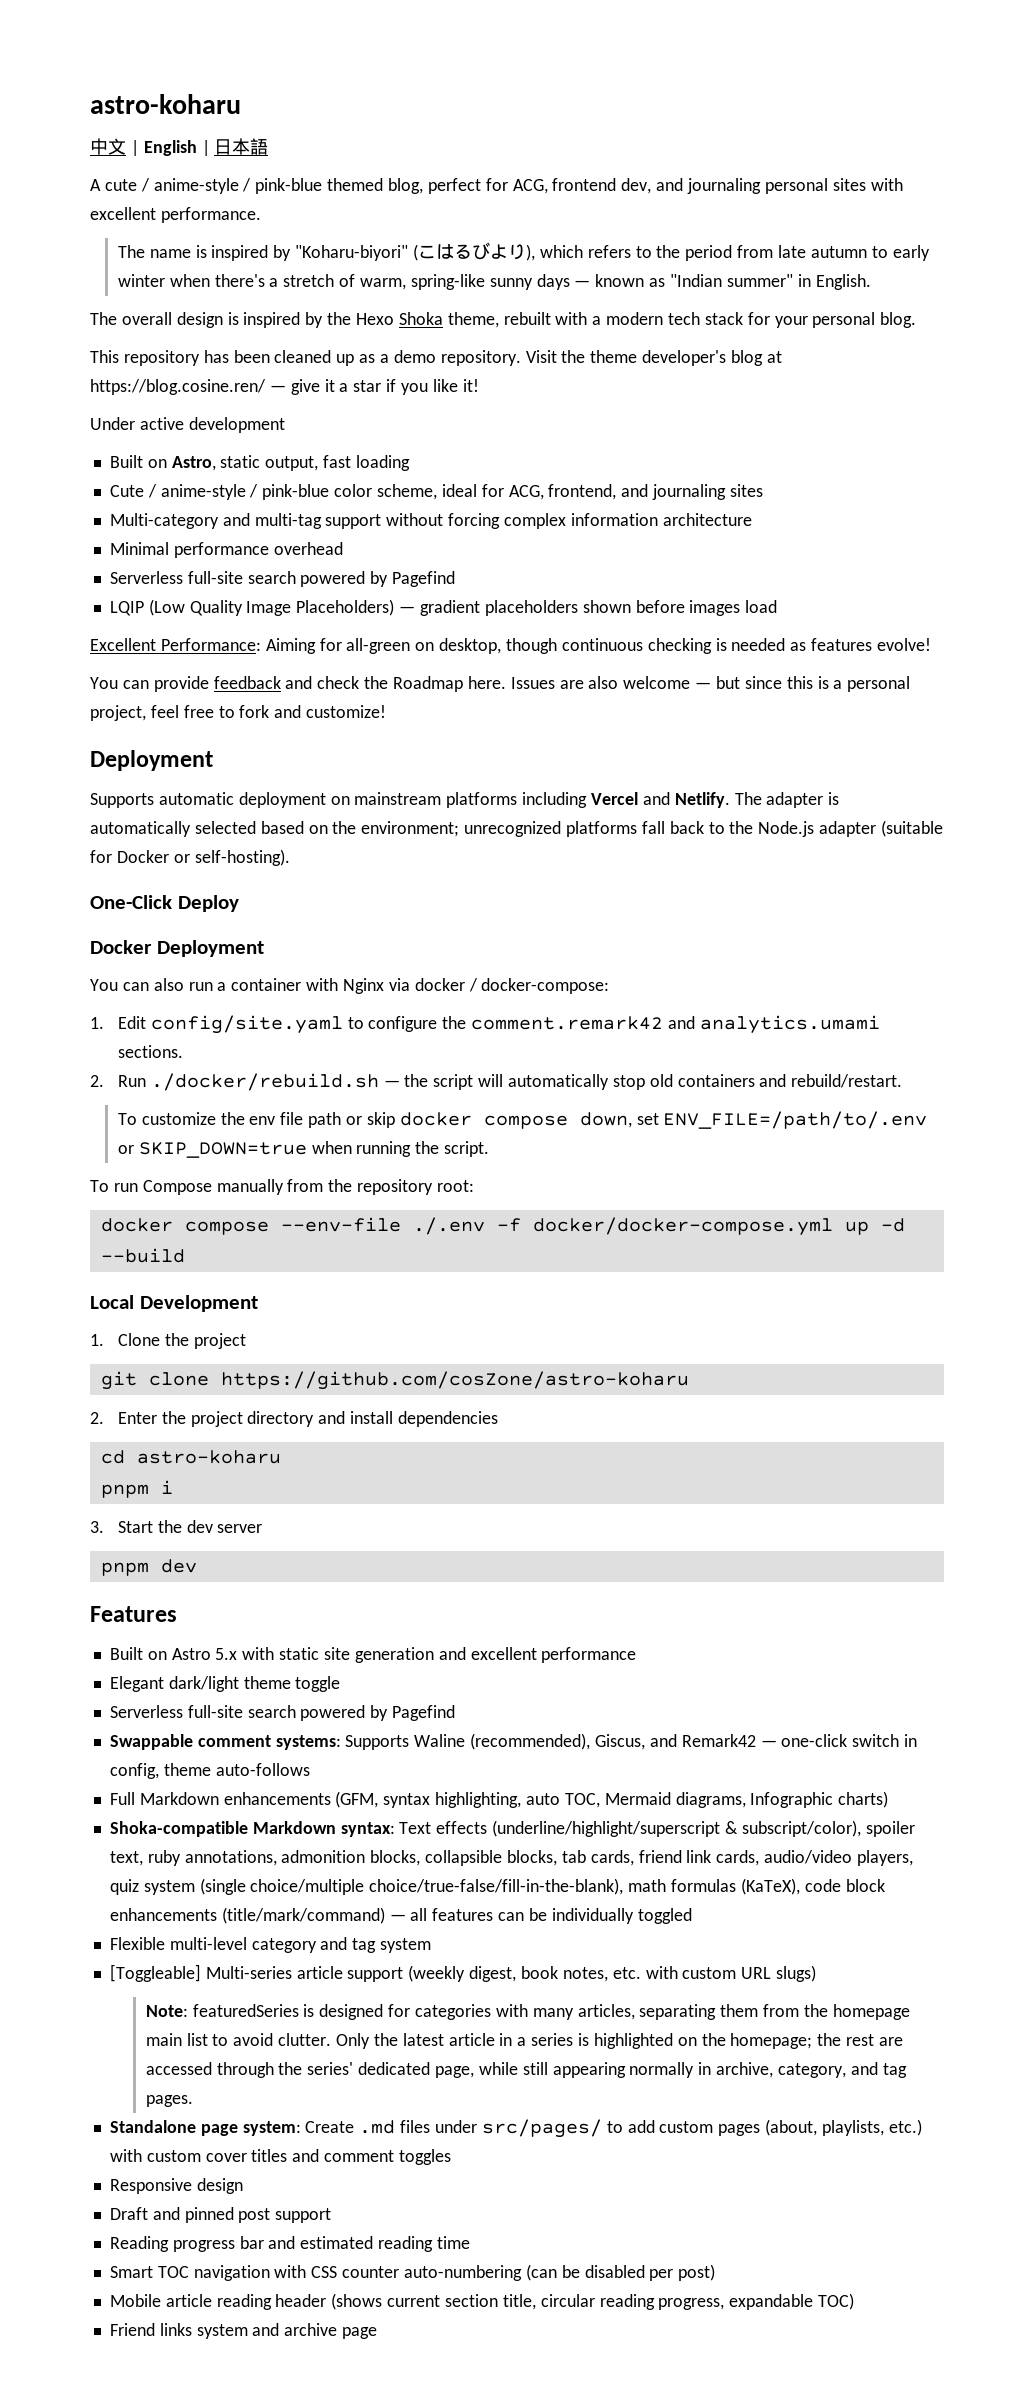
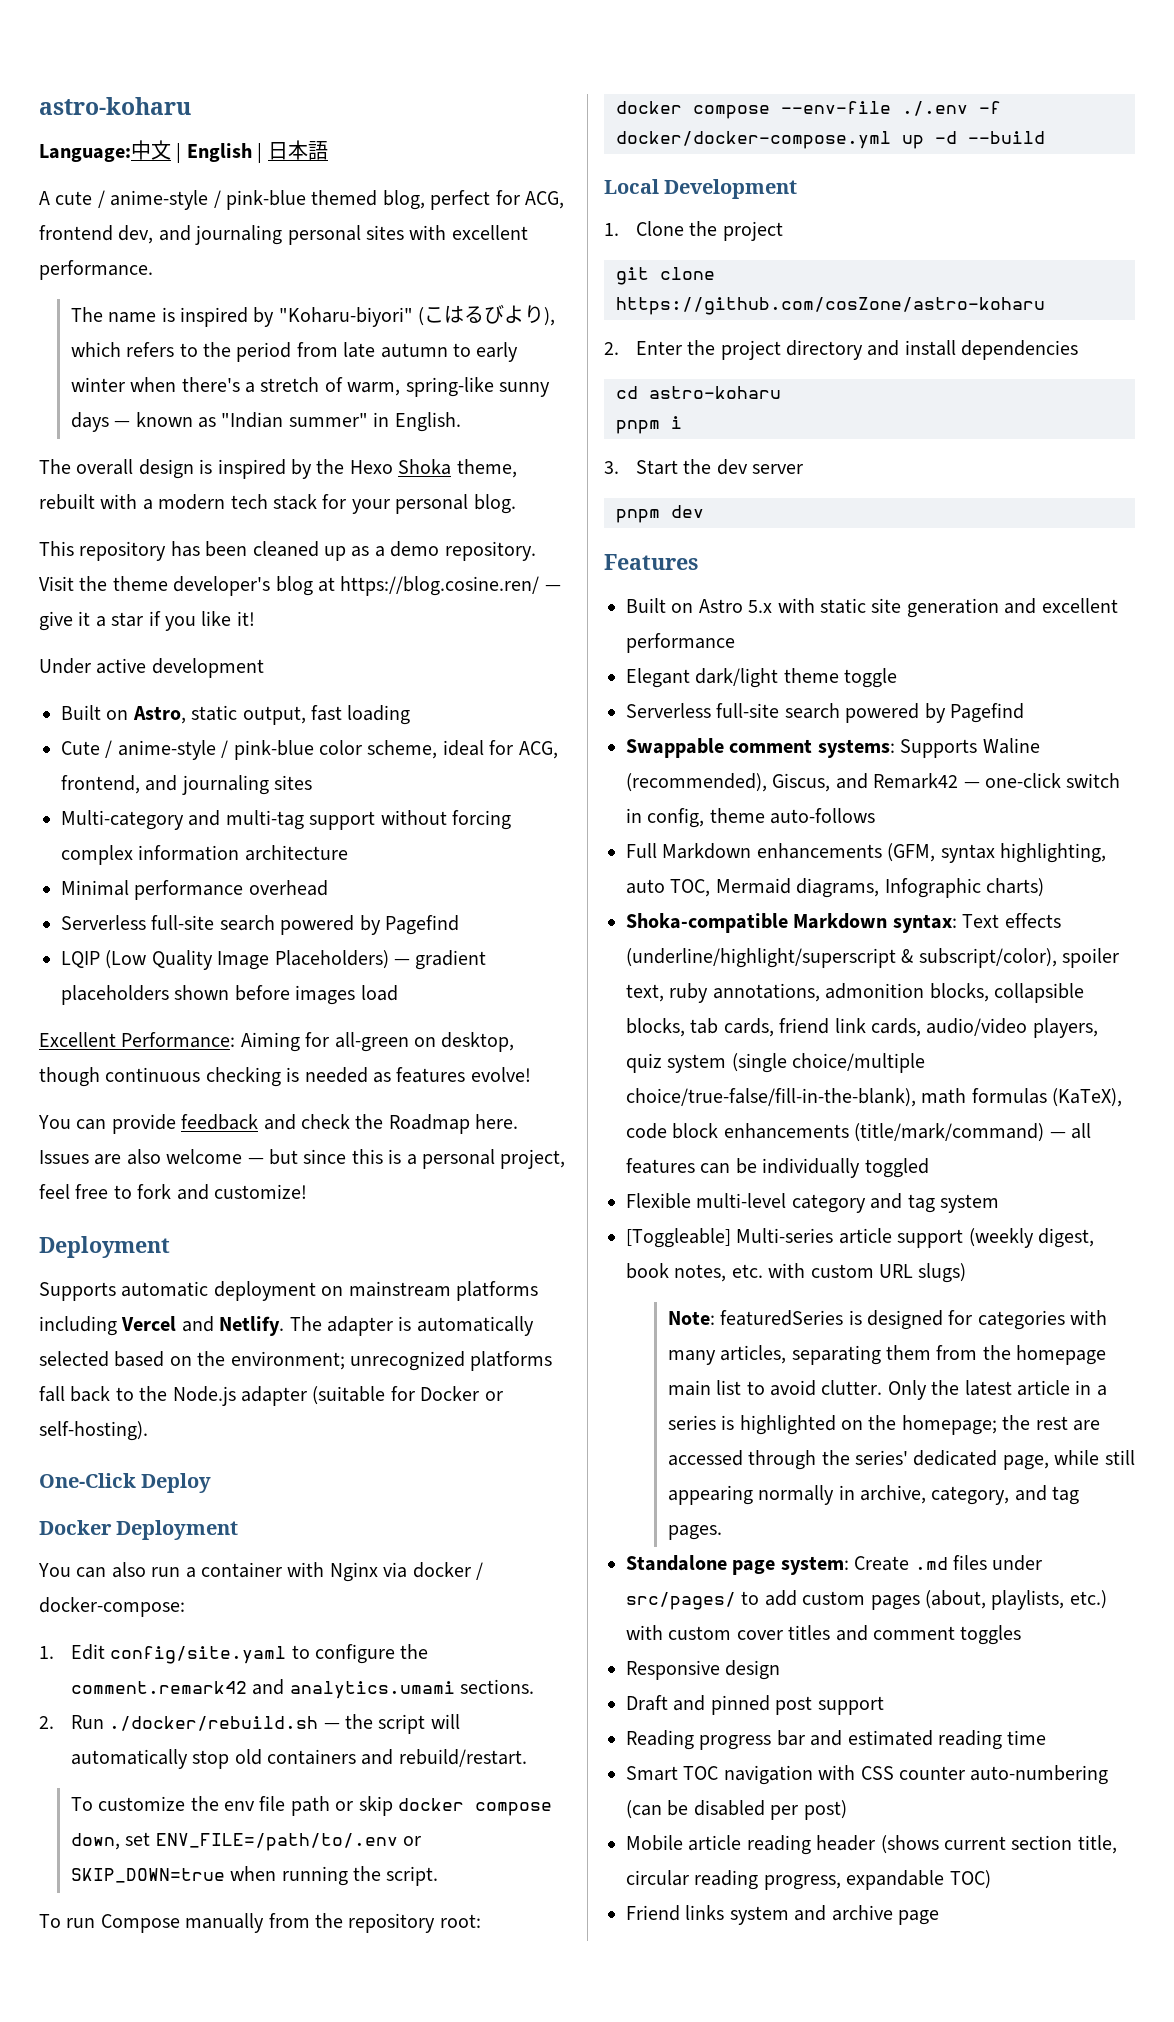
[90,94,241,114] astro-koharu // -> [39,97,191,115] [39,144,131,162] astro-koharu // Language:

